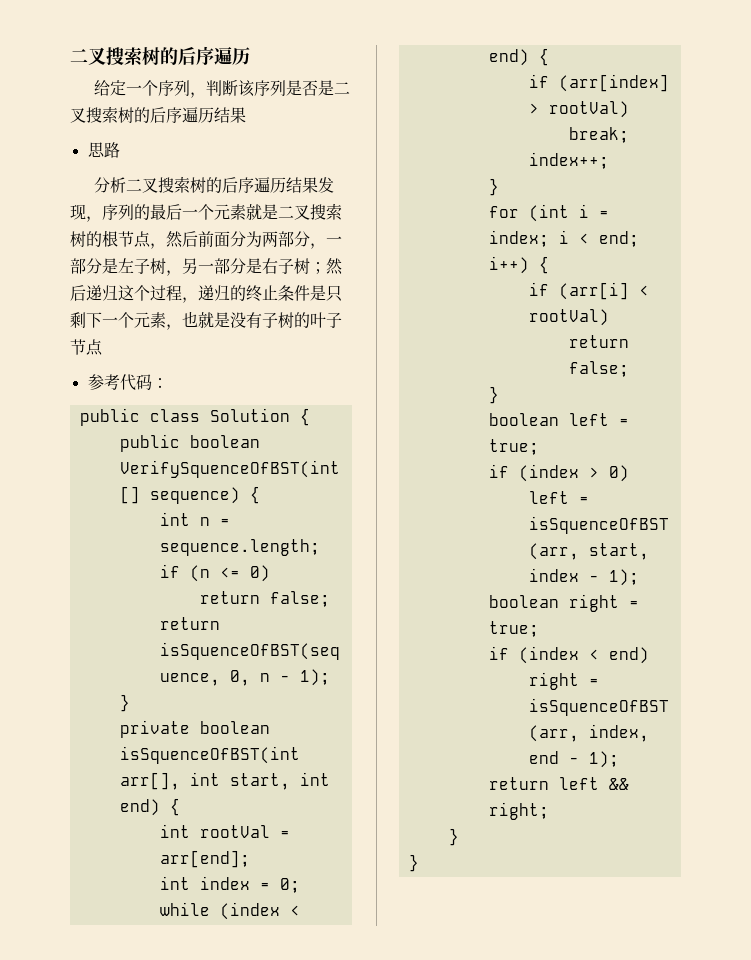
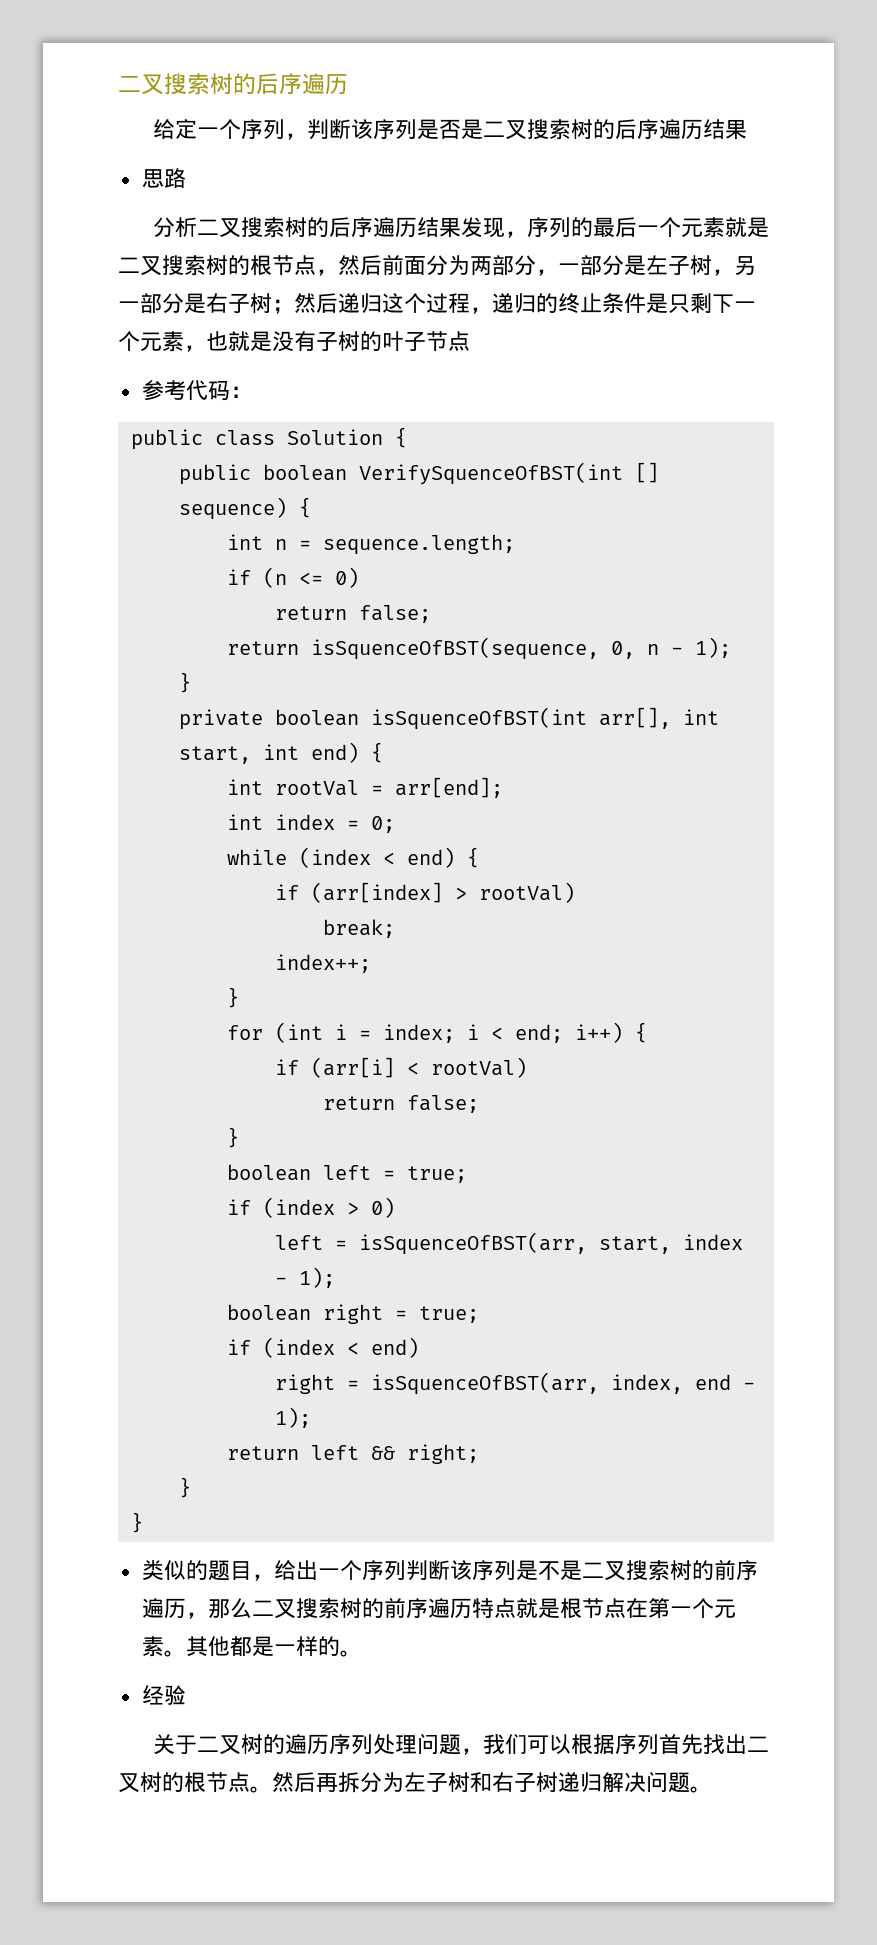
(419, 863) none -> [141,1559,758,1581] [141,1597,736,1619] [141,1636,362,1657] [141,1685,186,1705] [153,1733,770,1755] [118,1771,712,1793] // 类似的题目，给出一个序列判断该序列是不是二叉搜索树的前序遍历，那么二叉搜索树的前序遍历特点就是根节点在第一个元素。其他都是一样的。 // 经验 // 关于二叉树的遍历序列处理问题，我们可以根据序列首先找出二叉树的根节点。然后再拆分为左子树和右子树递归解决问题。

